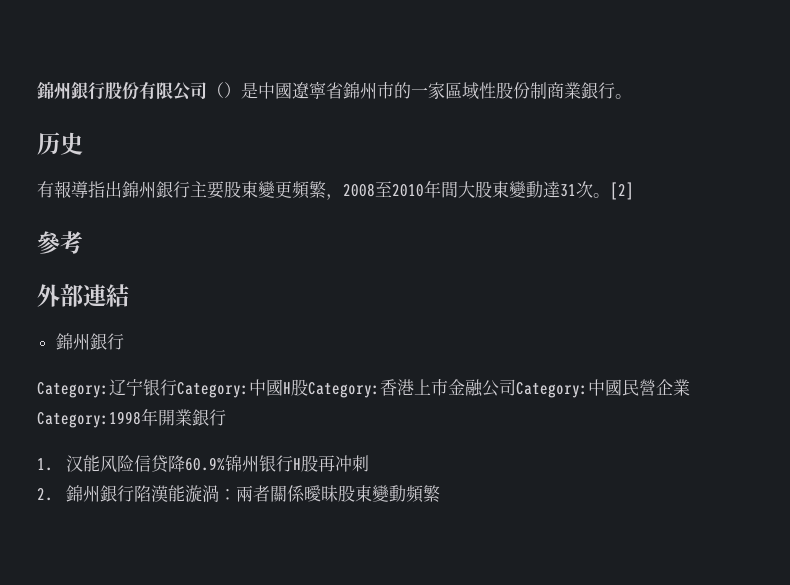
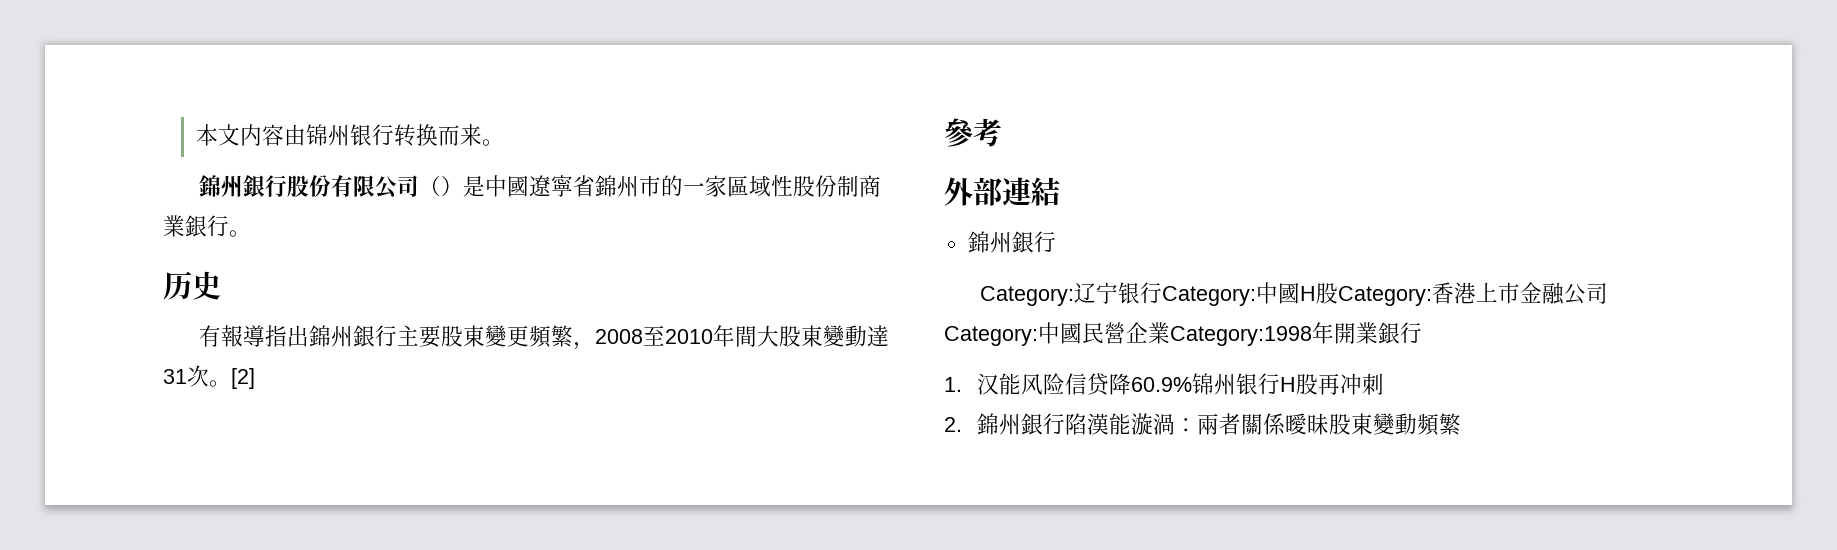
(37, 90) none -> [196,124,505,147] 本文内容由锦州银行转换而来。 //

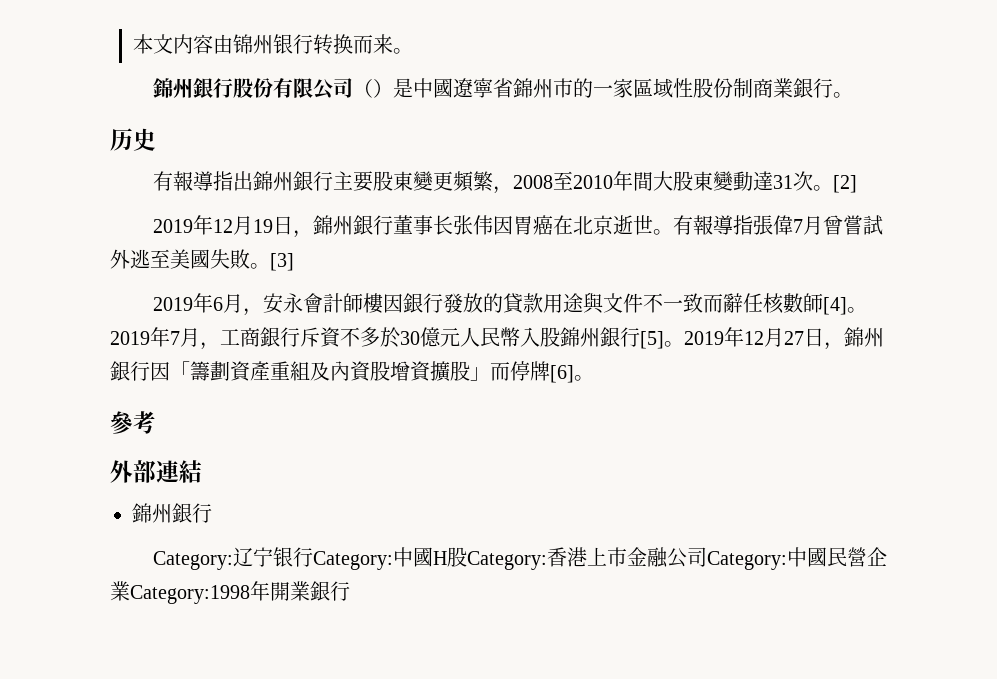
(255, 378) none -> [152,215,883,238] [110,249,294,271] [152,292,867,316] [110,327,884,350] [110,361,594,383] // 2019年12月19日，錦州銀行董事长张伟因胃癌在北京逝世。有報導指張偉7月曾嘗試外逃至美國失敗。[3] // 2019年6月，安永會計師樓因銀行發放的貸款用途與文件不一致而辭任核數師[4]。2019年7月，工商銀行斥資不多於30億元人民幣入股錦州銀行[5]。2019年12月27日，錦州銀行因「籌劃資產重組及內資股增資擴股」而停牌[6]。
[944,373,1385,396] [944,413,1462,436] // 1.汉能风险信贷降60.9%锦州银行H股再冲刺 // 2.錦州銀行陷漢能漩渦：兩者關係曖昧股東變動頻繁 -> (350, 591) none

